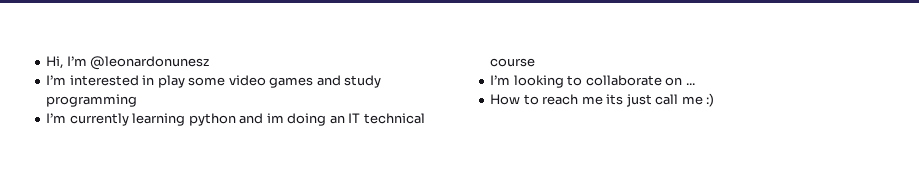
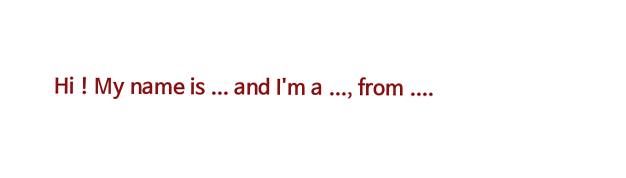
[46,56,210,70] [46,75,382,88] [46,94,138,107] [46,113,425,126] [490,58,536,67] [490,75,695,88] [490,93,715,107] Hi, I’m @leonardonunesz // I’m interested in play some video games and study programming // I’m currently learning python and im doing an IT technical course // I’m looking to collaborate on ... // How to reach me its just call me :) -> [53,76,434,100] Hi ! My name is ... and I'm a ..., from ....

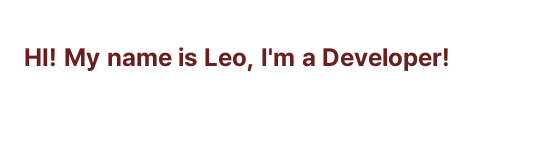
[53,76,90,95] Hi ! -> [24,48,57,67] HI!
[209,77,434,100] ... and I'm a ..., from .... -> [204,48,451,72] Leo, I'm a Developer!

